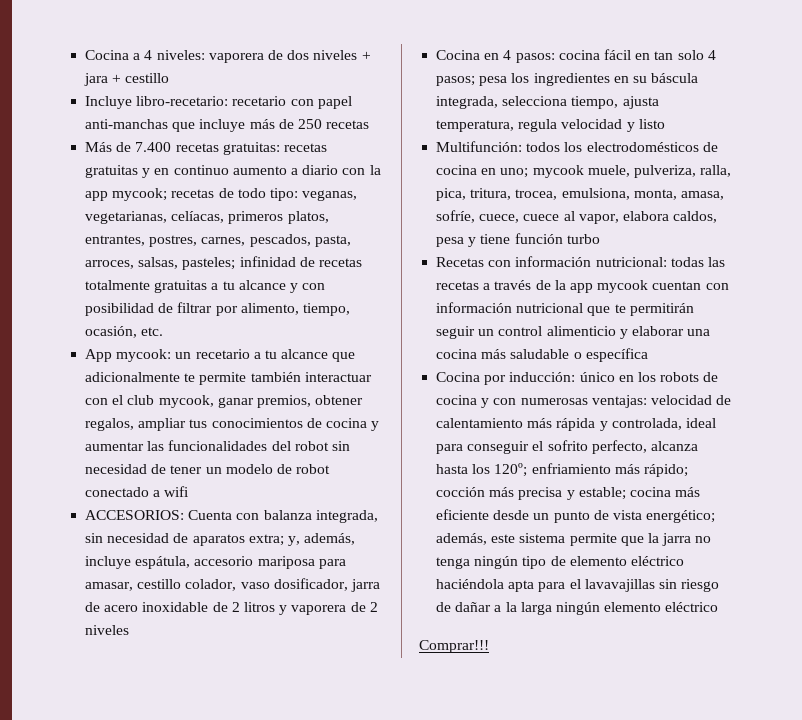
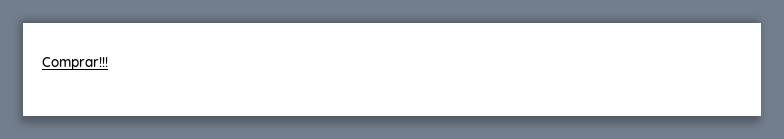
[85,50,371,63] [84,73,170,86] [85,96,352,109] [85,119,370,132] [85,142,327,155] [85,165,381,178] [85,188,358,201] [85,211,329,224] [85,234,351,247] [85,256,362,270] [85,280,326,293] [85,302,350,316] [85,326,164,338] [85,349,356,362] [85,372,372,385] [85,395,364,408] [85,418,380,431] [85,440,350,451] [85,464,331,474] [85,486,190,497] [85,510,378,523] [85,533,356,546] [85,556,346,569] [85,578,380,592] [85,602,378,615] [85,625,130,635] [436,49,716,63] [436,73,699,86] [436,96,659,109] [436,119,665,132] [436,141,718,152] [436,165,732,178] [436,188,724,201] [436,210,718,224] [436,233,600,247] [436,256,725,267] [436,280,729,293] [436,302,694,316] [436,326,711,339] [436,348,648,362] [436,372,719,385] [436,395,732,408] [436,418,716,431] [436,440,698,454] [436,463,688,477] [436,487,701,500] [436,509,716,523] [436,533,712,546] [436,556,684,569] [436,579,720,592] [436,602,719,615] Cocina a 4 niveles: vaporera de dos niveles + jara + cestillo // Incluye libro-recetario: recetario con papel anti-manchas que incluye más de 250 recetas // Más de 7.400 recetas gratuitas: recetas gratuitas y en continuo aumento a diario con la app mycook; recetas de todo tipo: veganas, vegetarianas, celíacas, primeros platos, entrantes, postres, carnes, pescados, pasta, arroces, salsas, pasteles; infinidad de recetas totalmente gratuitas a tu alcance y con posibilidad de filtrar por alimento, tiempo, ocasión, etc. // App mycook: un recetario a tu alcance que adicionalmente te permite también interactuar con el club mycook, ganar premios, obtener regalos, ampliar tus conocimientos de cocina y aumentar las funcionalidades del robot sin necesidad de tener un modelo de robot conectado a wifi // ACCESORIOS: Cuenta con balanza integrada, sin necesidad de aparatos extra; y, además, incluye espátula, accesorio mariposa para amasar, cestillo colador, vaso dosificador, jarra de acero inoxidable de 2 litros y vaporera de 2 niveles // Cocina en 4 pasos: cocina fácil en tan solo 4 pasos; pesa los ingredientes en su báscula integrada, selecciona tiempo, ajusta temperatura, regula velocidad y listo // Multifunción: todos los electrodomésticos de cocina en uno; mycook muele, pulveriza, ralla, pica, tritura, trocea, emulsiona, monta, amasa, sofríe, cuece, cuece al vapor, elabora caldos, pesa y tiene función turbo // Recetas con información nutricional: todas las recetas a través de la app mycook cuentan con información nutricional que te permitirán seguir un control alimenticio y elaborar una cocina más saludable o específica // Cocina por inducción: único en los robots de cocina y con numerosas ventajas: velocidad de calentamiento más rápida y controlada, ideal para conseguir el sofrito perfecto, alcanza hasta los 120º; enfriamiento más rápido; cocción más precisa y estable; cocina más eficiente desde un punto de vista energético; además, este sistema permite que la jarra no tenga ningún tipo de elemento eléctrico haciéndola apta para el lavavajillas sin riesgo de dañar a la larga ningún elemento eléctrico // -> (42, 63) none

